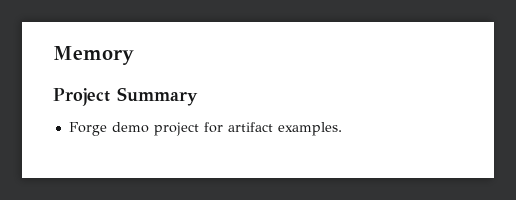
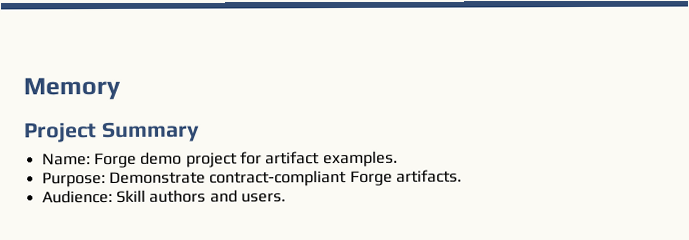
(198, 96) none -> [41,153,91,166] Name:
(342, 129) none -> [41,169,462,188] [41,189,286,204] // Purpose: Demonstrate contract-compliant Forge artifacts. // Audience: Skill authors and users.

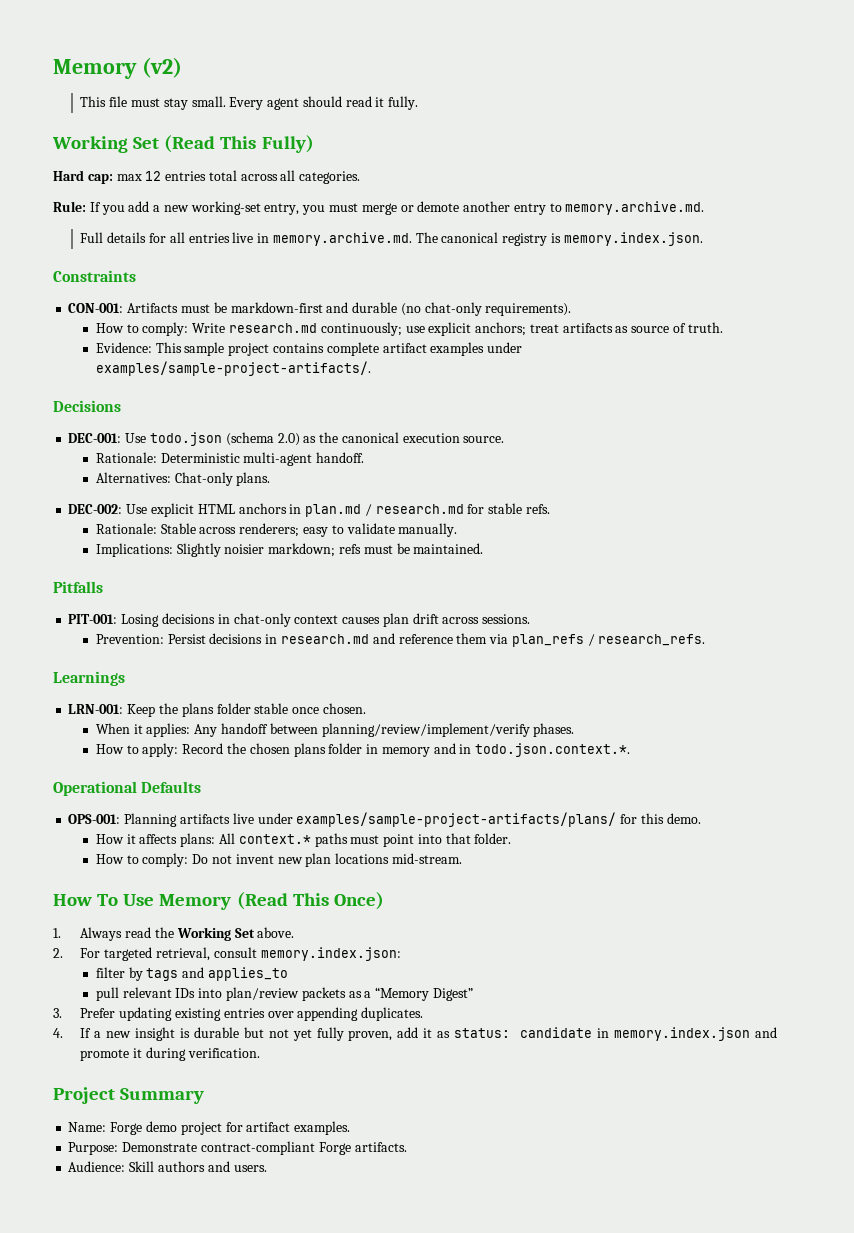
[23,76,121,101] Memory -> [53,57,182,79] [80,96,419,110] [52,135,314,153] [53,170,361,184] [53,201,705,215] [80,232,703,246] [53,270,136,282] [68,302,572,316] [95,322,723,336] [95,342,523,356] [95,361,371,376] [53,400,121,412] [68,432,505,446] [95,452,365,466] [95,472,271,486] [68,503,550,517] [95,523,458,537] [95,543,484,557] [53,581,103,593] [68,613,531,627] [95,633,706,647] [53,671,125,686] [68,703,366,717] [95,723,575,737] [95,743,631,757] [53,781,202,796] [68,812,701,827] [95,833,512,847] [95,853,462,867] [53,892,384,910] [53,927,295,941] [53,947,401,961] [95,967,288,981] [95,987,473,1001] [53,1007,424,1021] [53,1027,777,1041] [80,1047,260,1061] Memory (v2) // This file must stay small. Every agent should read it fully. // Working Set (Read This Fully) // Hard cap: max 12 entries total across all categories. // Rule: If you add a new working-set entry, you must merge or demote another entry to memory.archive.md. // Full details for all entries live in memory.archive.md. The canonical registry is memory.index.json. // Constraints // CON-001: Artifacts must be markdown-first and durable (no chat-only requirements). // How to comply: Write research.md continuously; use explicit anchors; treat artifacts as source of truth. // Evidence: This sample project contains complete artifact examples under examples/sample-project-artifacts/. // Decisions // DEC-001: Use todo.json (schema 2.0) as the canonical execution source. // Rationale: Deterministic multi-agent handoff. // Alternatives: Chat-only plans. // DEC-002: Use explicit HTML anchors in plan.md / research.md for stable refs. // Rationale: Stable across renderers; easy to validate manually. // Implications: Slightly noisier markdown; refs must be maintained. // Pitfalls // PIT-001: Losing decisions in chat-only context causes plan drift across sessions. // Prevention: Persist decisions in research.md and reference them via plan_refs / research_refs. // Learnings // LRN-001: Keep the plans folder stable once chosen. // When it applies: Any handoff between planning/review/implement/verify phases. // How to apply: Record the chosen plans folder in memory and in todo.json.context.*. // Operational Defaults // OPS-001: Planning artifacts live under examples/sample-project-artifacts/plans/ for this demo. // How it affects plans: All context.* paths must point into that folder. // How to comply: Do not invent new plan locations mid-stream. // How To Use Memory (Read This Once) // 1. Always read the Working Set above. // 2. For targeted retrieval, consult memory.index.json: // filter by tags and applies_to // pull relevant IDs into plan/review packets as a “Memory Digest” // 3. Prefer updating existing entries over appending duplicates. // 4. If a new insight is durable but not yet fully proven, add it as status: candidate in memory.index.json and promote it during verification.

